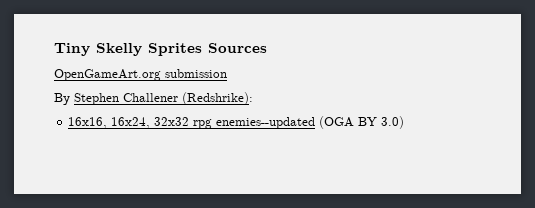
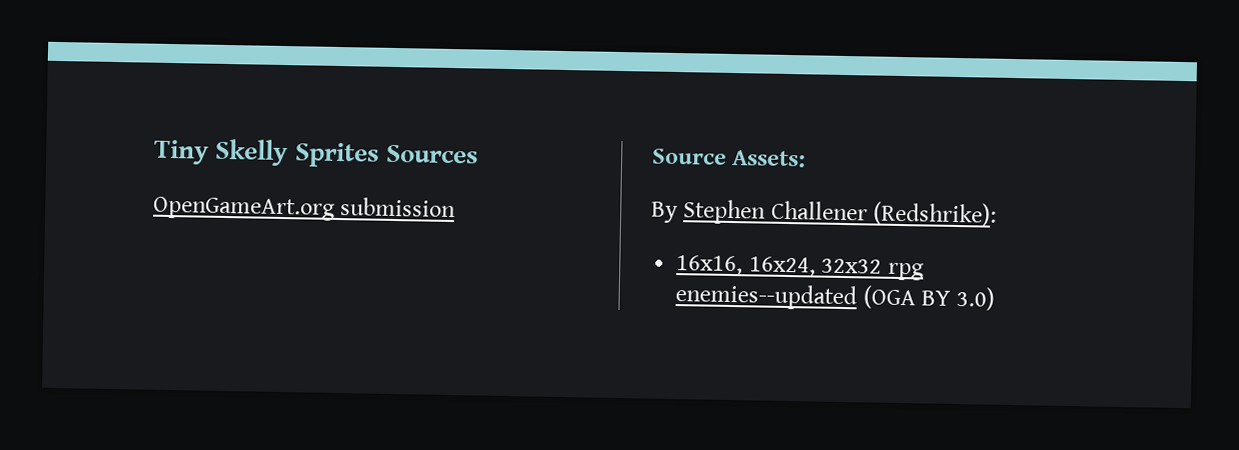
(227, 73) none -> [652,148,807,168] // Source Assets:

